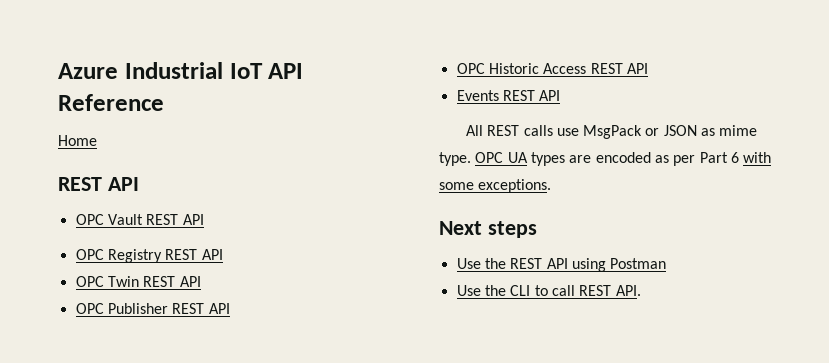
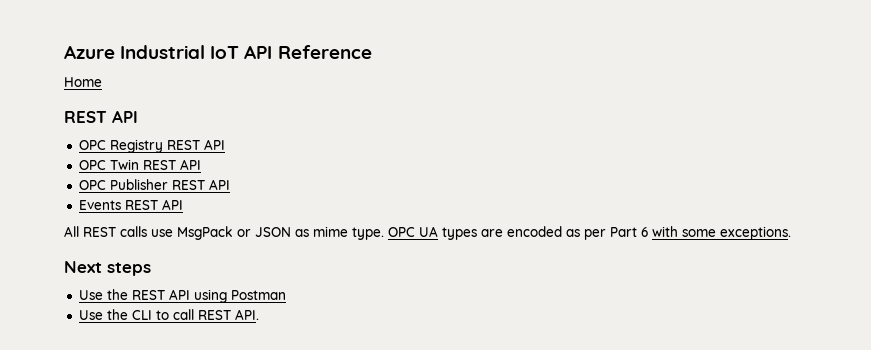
[75,214,204,225] // OPC Vault REST API -> (138, 116) none
[456,63,648,74] // OPC Historic Access REST API -> (230, 184) none

